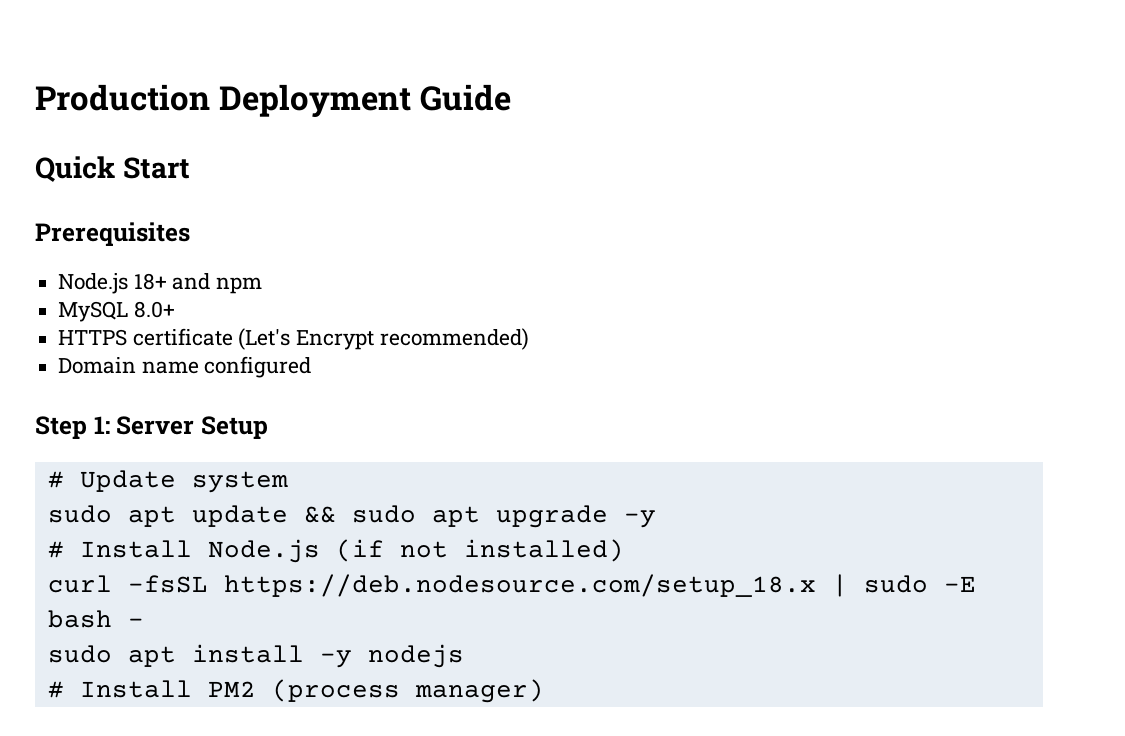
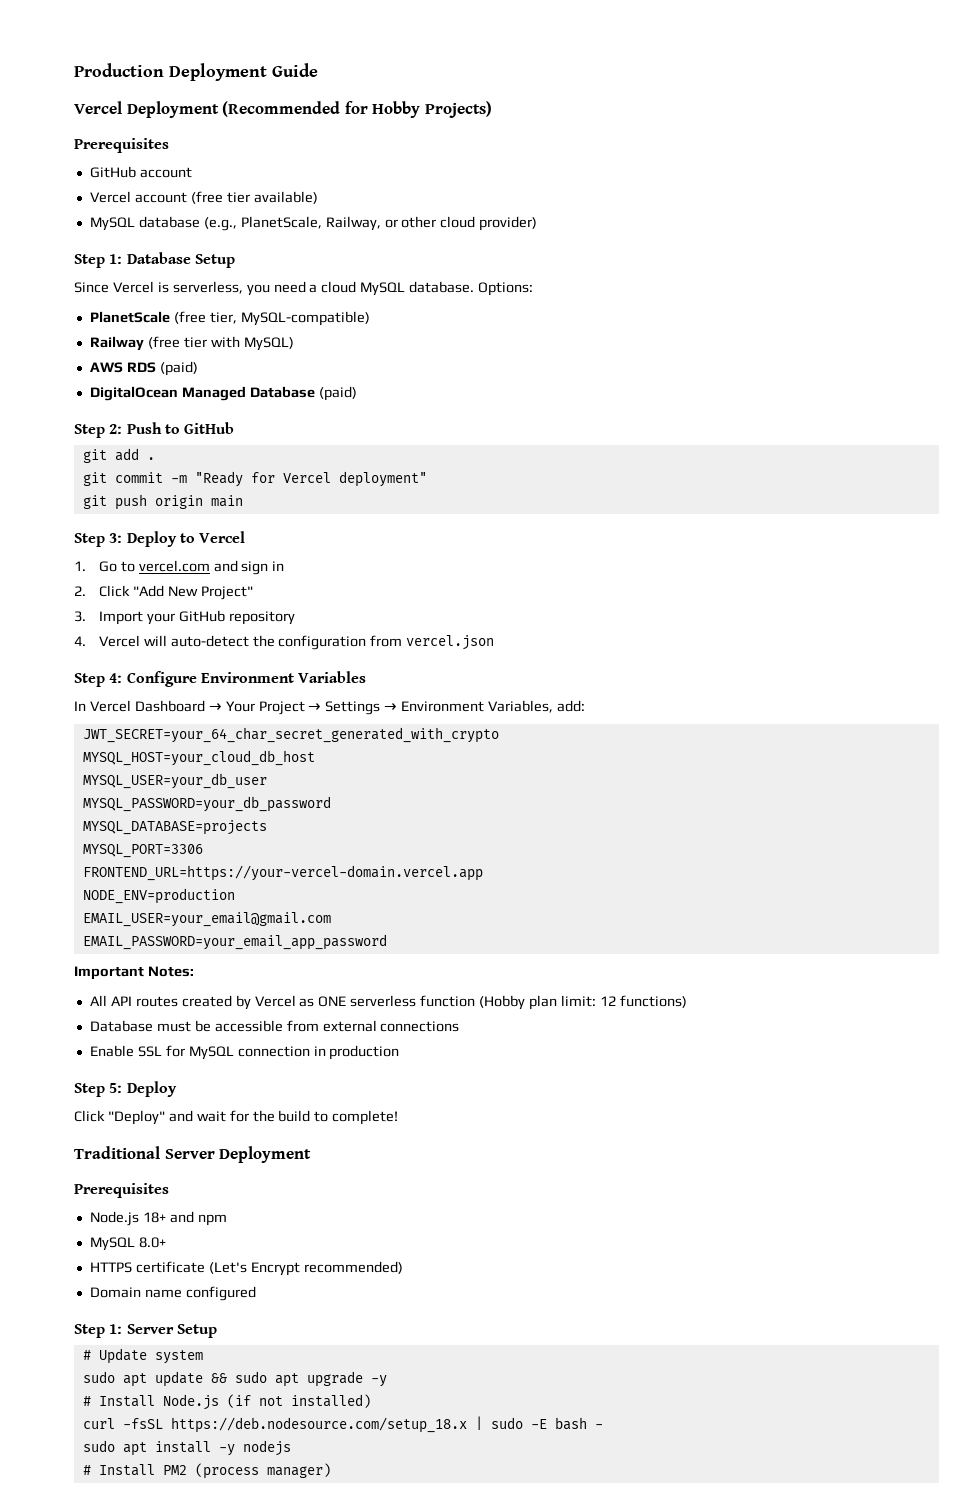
[35,156,190,182] Quick Start -> [74,101,492,118] [74,138,169,153] [89,166,192,178] [89,191,318,204] [89,216,538,231] [74,252,235,268] [74,281,534,296] [89,311,370,326] [89,336,294,351] [89,361,198,376] [89,386,357,401] [74,422,235,438] [82,448,155,463] [82,471,427,487] [82,494,243,510] [74,531,246,547] [74,560,285,575] [74,585,253,600] [74,610,295,625] [74,635,495,650] [74,671,367,687] [74,700,586,715] [82,727,499,743] [82,750,315,766] [82,773,267,789] [82,796,331,812] [82,820,267,835] [82,844,203,858] [82,865,483,881] [82,888,235,904] [82,912,331,927] [82,934,387,950] [74,966,194,980] [89,995,687,1010] [89,1020,460,1032] [89,1045,400,1060] [74,1081,177,1097] [74,1110,399,1125] [74,1146,312,1163] Vercel Deployment (Recommended for Hobby Projects) // Prerequisites // GitHub account // Vercel account (free tier available) // MySQL database (e.g., PlanetScale, Railway, or other cloud provider) // Step 1: Database Setup // Since Vercel is serverless, you need a cloud MySQL database. Options: // PlanetScale (free tier, MySQL-compatible) // Railway (free tier with MySQL) // AWS RDS (paid) // DigitalOcean Managed Database (paid) // Step 2: Push to GitHub // git add . // git commit -m "Ready for Vercel deployment" // git push origin main // Step 3: Deploy to Vercel // 1. Go to vercel.com and sign in // 2. Click "Add New Project" // 3. Import your GitHub repository // 4. Vercel will auto-detect the configuration from vercel.json // Step 4: Configure Environment Variables // In Vercel Dashboard → Your Project → Settings → Environment Variables, add: // JWT_SECRET=your_64_char_secret_generated_with_crypto // MYSQL_HOST=your_cloud_db_host // MYSQL_USER=your_db_user // MYSQL_PASSWORD=your_db_password // MYSQL_DATABASE=projects // MYSQL_PORT=3306 // FRONTEND_URL=https://your-vercel-domain.vercel.app // NODE_ENV=production // EMAIL_USER=your_email@gmail.com // EMAIL_PASSWORD=your_email_app_password // Important Notes: // All API routes created by Vercel as ONE serverless function (Hobby plan limit: 12 functions) // Database must be accessible from external connections // Enable SSL for MySQL connection in production // Step 5: Deploy // Click "Deploy" and wait for the build to complete! // Traditional Server Deployment

